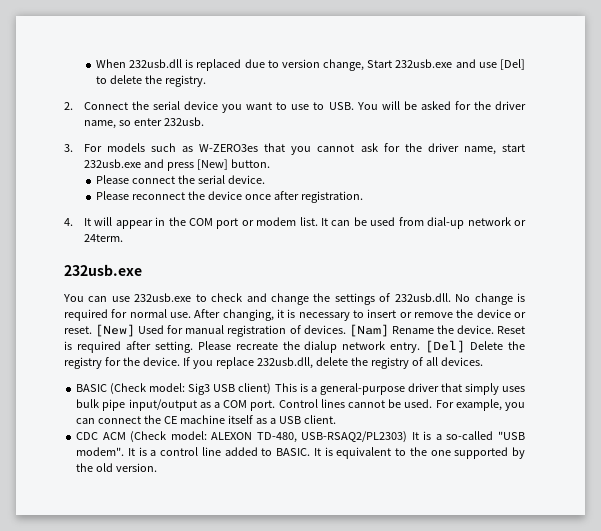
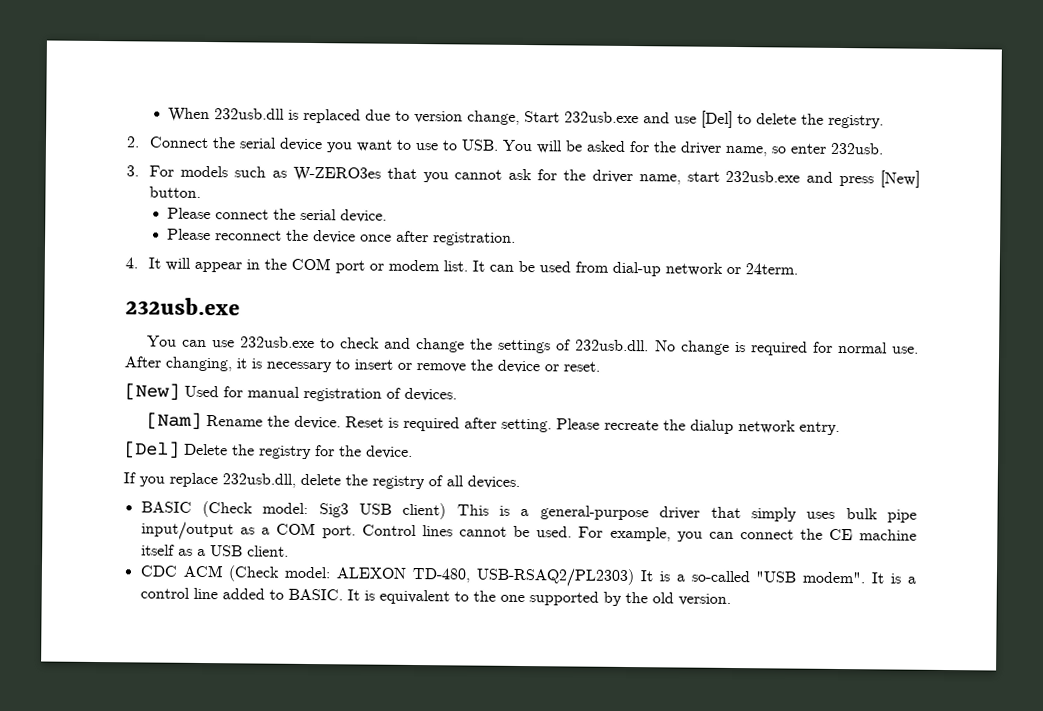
(92, 330) none -> (600, 366) //
(346, 329) none -> (457, 394) //
(421, 347) none -> (840, 428) //
(180, 361) none -> (413, 452) //

